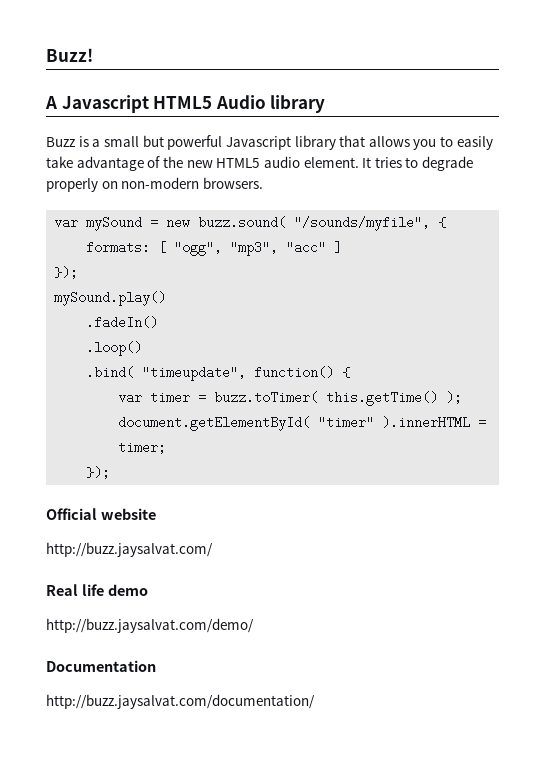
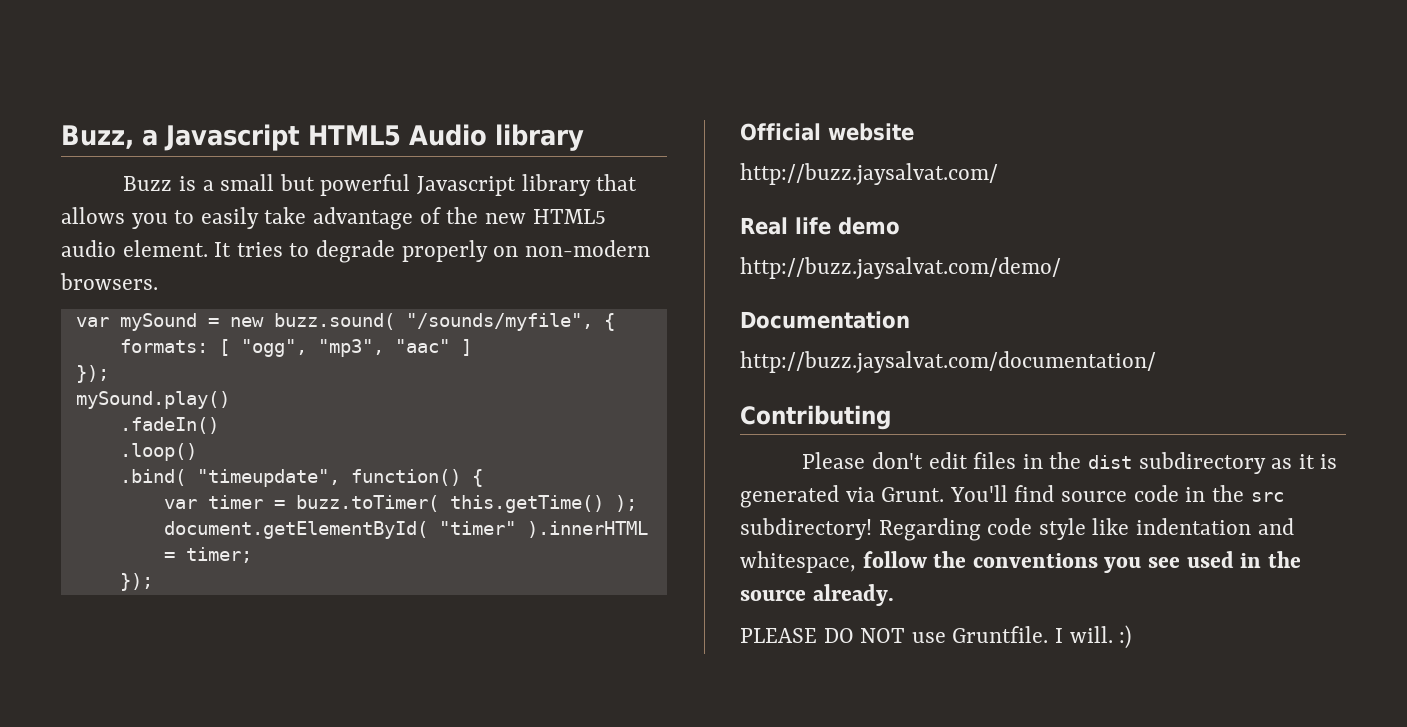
[46,48,93,62] [45,96,57,109] Buzz! // A -> [61,125,158,149] Buzz, a
[286,241,327,254] "acc" -> [394,339,450,353] "aac"
(315, 701) none -> [740,405,891,430] [802,452,1338,474] [740,485,1284,508] [740,518,1294,541] [740,551,1301,573] [740,584,894,606] [740,625,1132,649] // Contributing // Please don't edit files in the dist subdirectory as it is generated via Grunt. You'll find source code in the src subdirectory! Regarding code style like indentation and whitespace, follow the conventions you see used in the source already. // PLEASE DO NOT use Gruntfile. I will. :)

